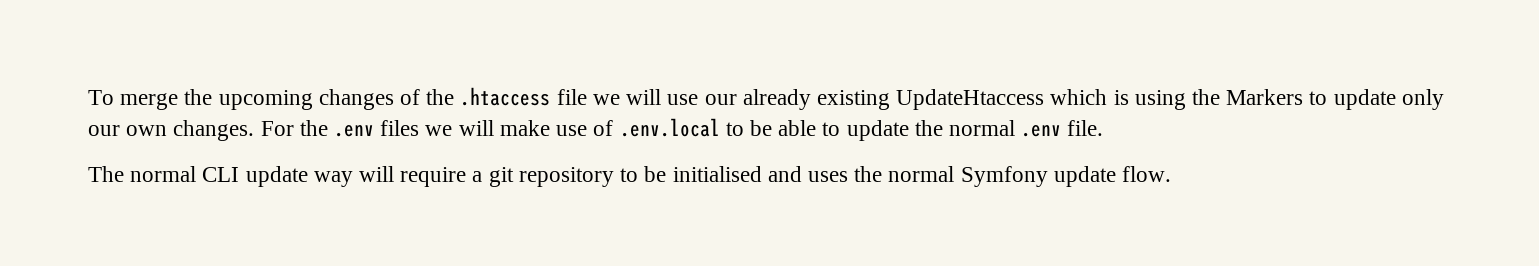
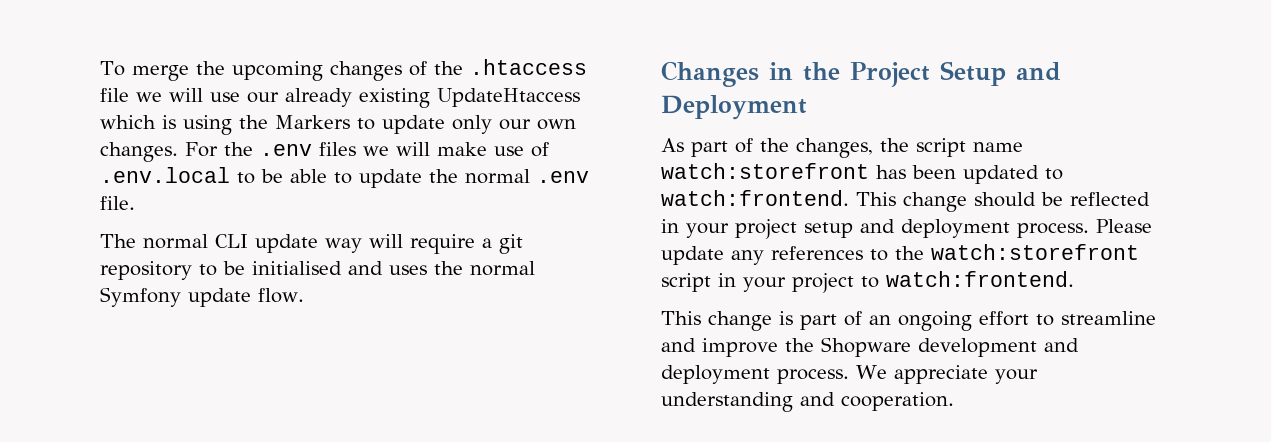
(1171, 174) none -> [661,61,1061,87] [661,95,807,120] [661,138,1023,158] [661,163,1063,184] [661,190,1150,212] [661,219,1152,239] [661,244,1139,265] [661,271,1074,293] [661,311,1156,331] [661,337,1079,357] [661,365,1038,384] [661,392,954,412] // Changes in the Project Setup and Deployment // As part of the changes, the script name watch:storefront has been updated to watch:frontend. This change should be reflected in your project setup and deployment process. Please update any references to the watch:storefront script in your project to watch:frontend. // This change is part of an ongoing effort to streamline and improve the Shopware development and deployment process. We appreciate your understanding and cooperation.

